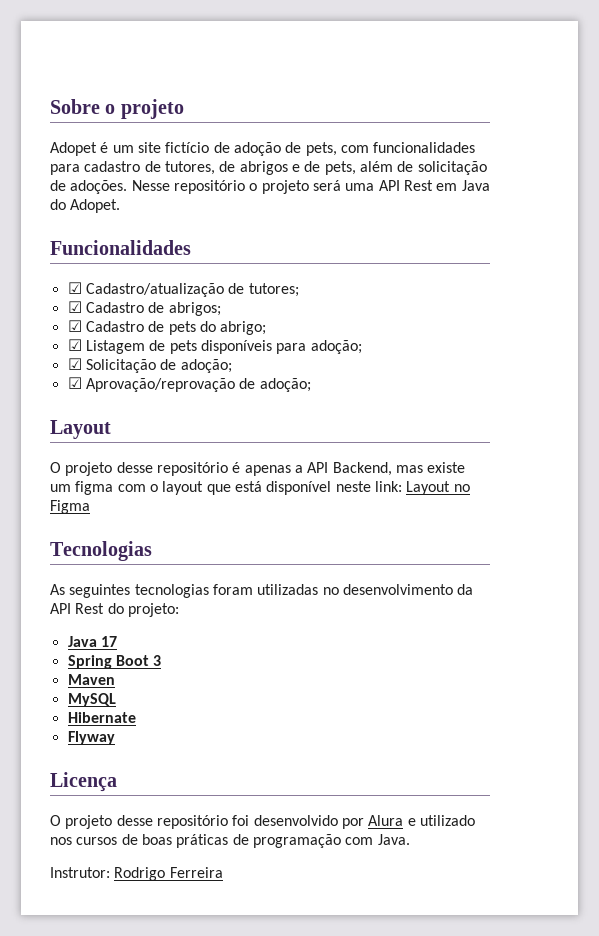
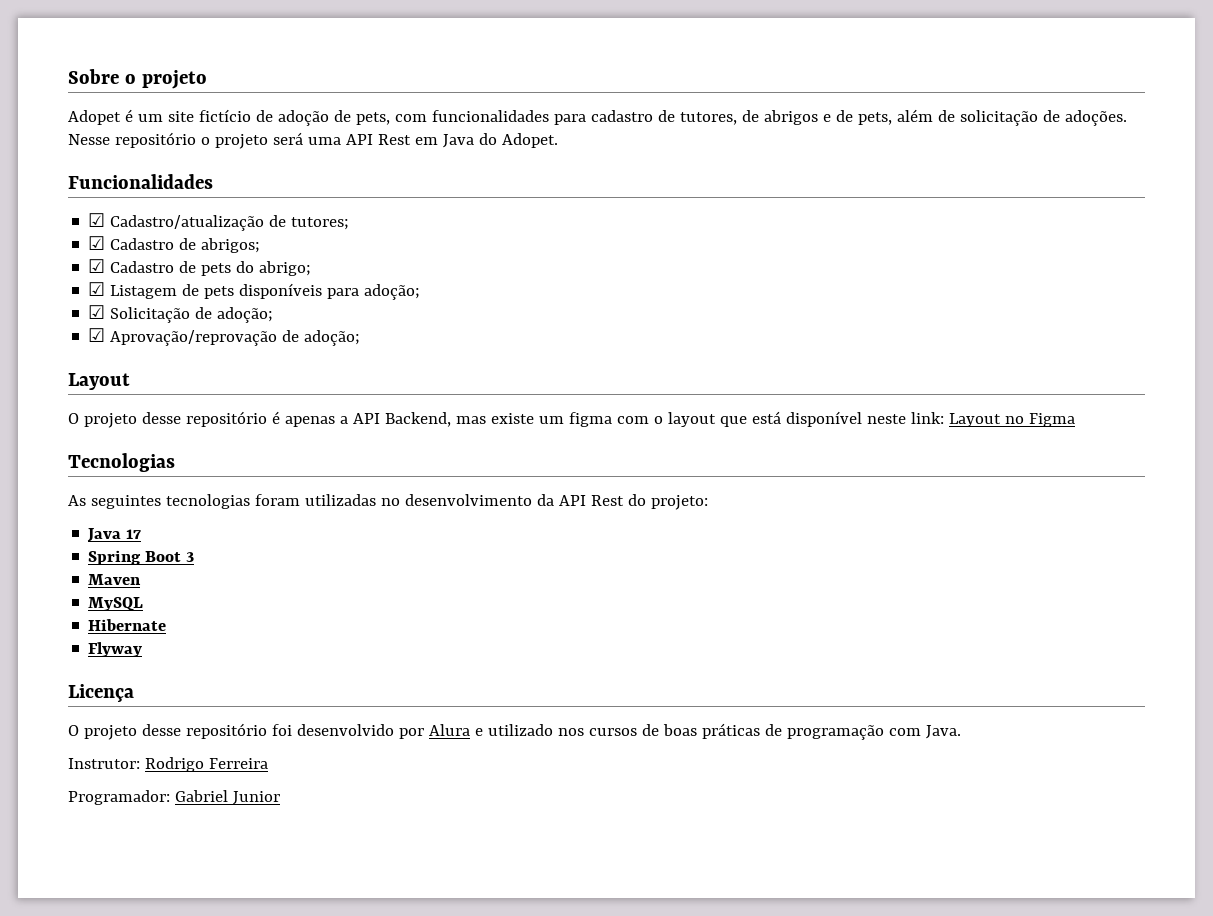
(223, 872) none -> [68,790,280,805] // Programador: Gabriel Junior

